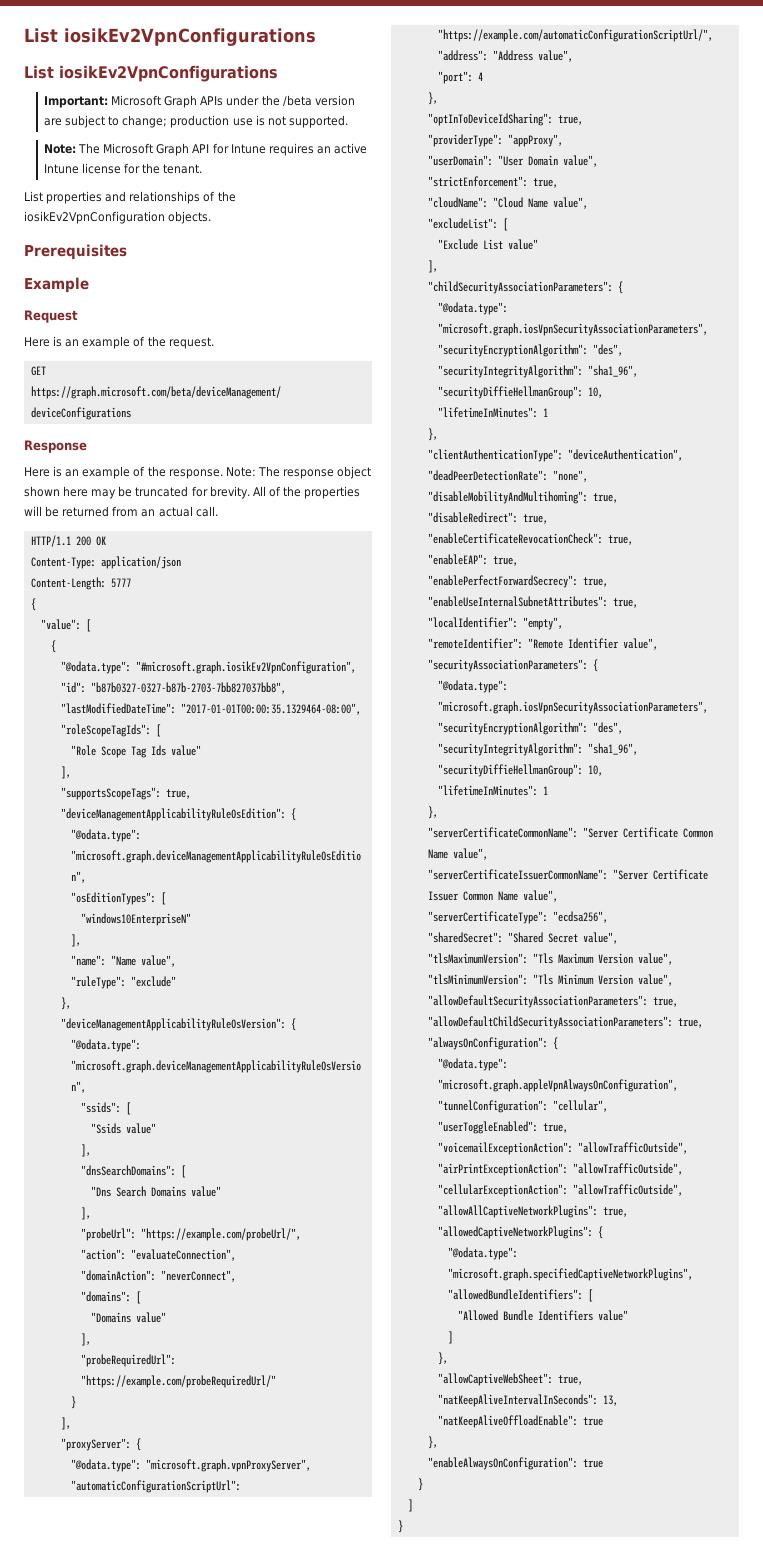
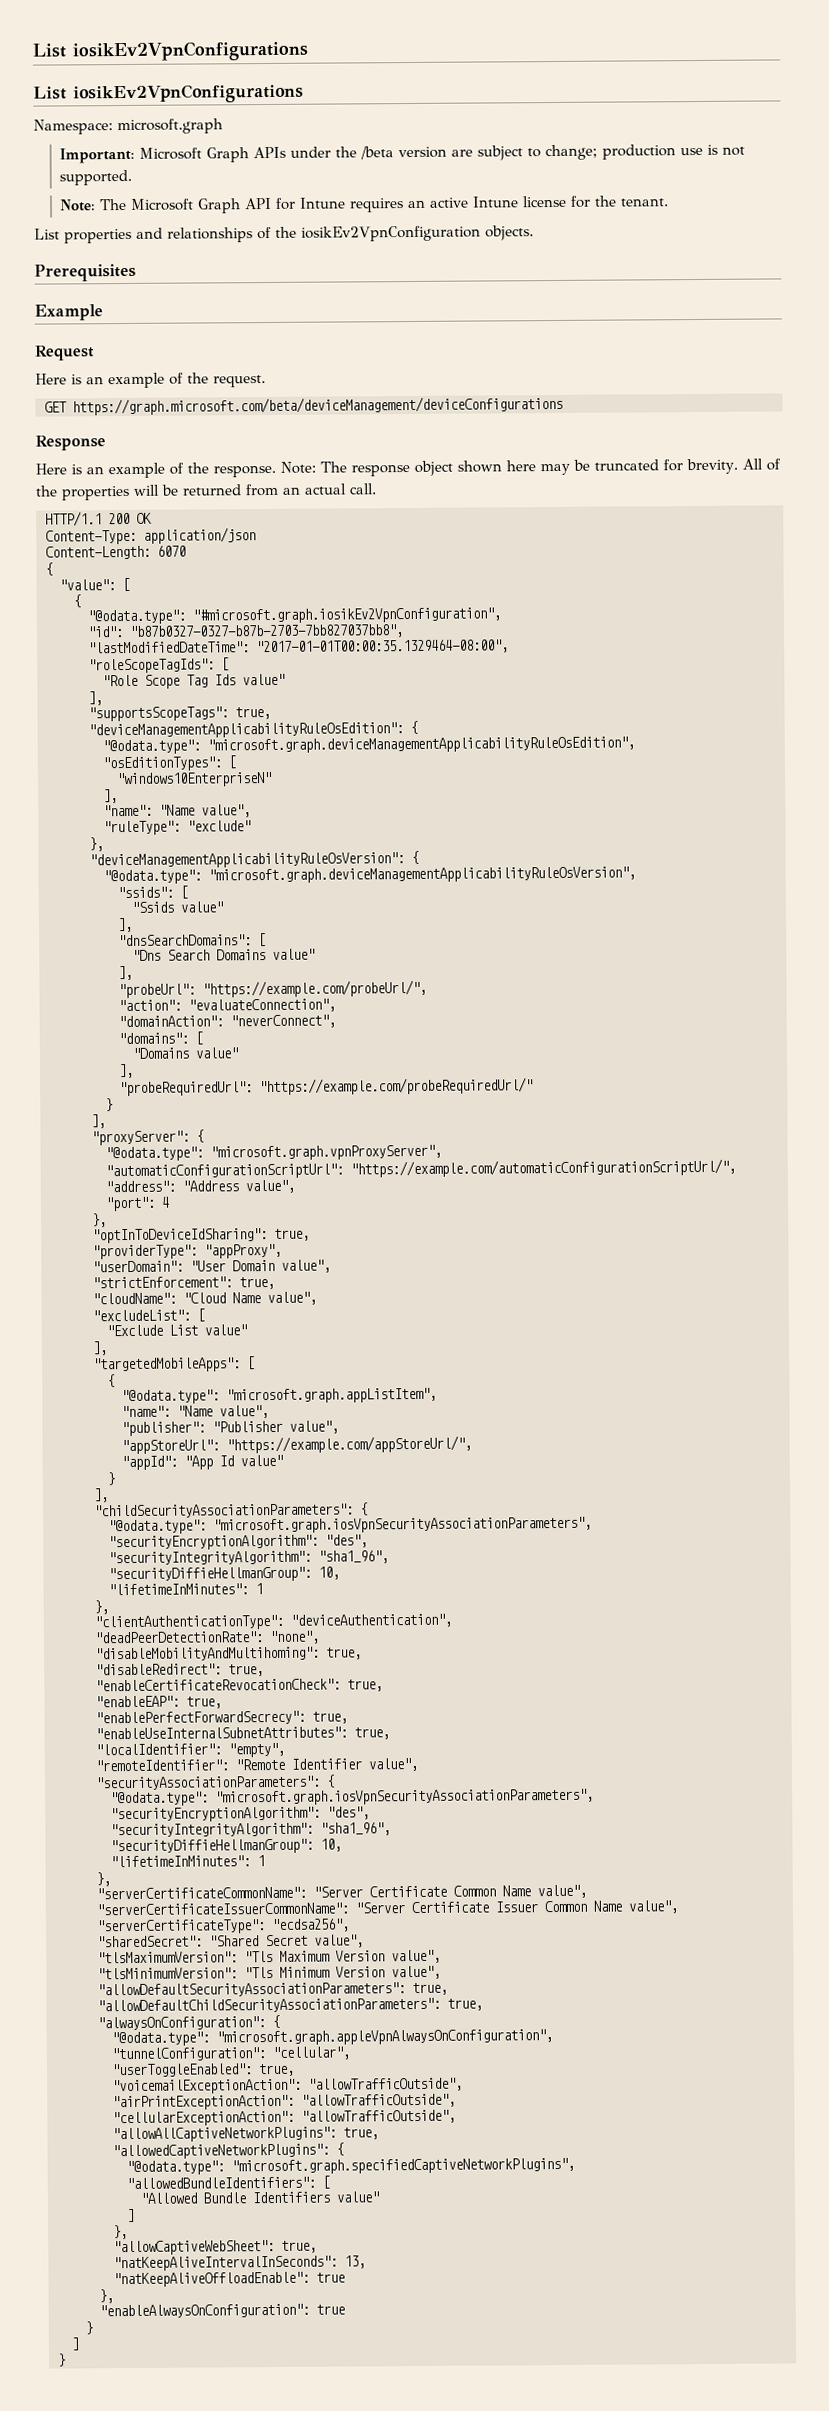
(278, 73) none -> [33,118,223,135] // Namespace: microsoft.graph
[110,578,131,588] 5777 -> [157,545,186,557] 6070
(438, 266) none -> [93,1356,255,1373] [107,1374,115,1388] [121,1387,437,1405] [121,1405,269,1419] [121,1420,339,1437] [121,1435,472,1455] [121,1454,283,1471] [107,1472,115,1486] [93,1488,109,1503] // "targetedMobileApps": [ // { // "@odata.type": "microsoft.graph.appListItem", // "name": "Name value", // "publisher": "Publisher value", // "appStoreUrl": "https://example.com/appStoreUrl/", // "appId": "App Id value" // } // ],

